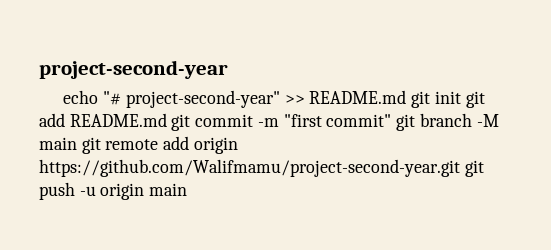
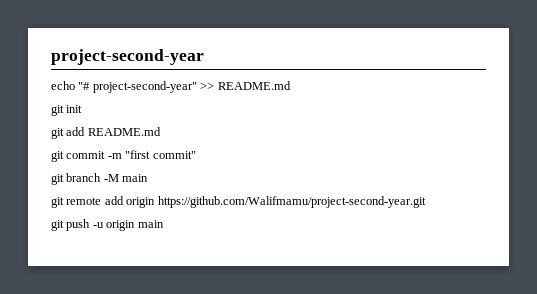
(407, 97) none -> (291, 85) //
(461, 97) none -> (83, 109) //
(167, 120) none -> (161, 131) //
(392, 120) none -> (196, 155) //
(77, 143) none -> (149, 178) //
(460, 168) none -> (426, 202) //

